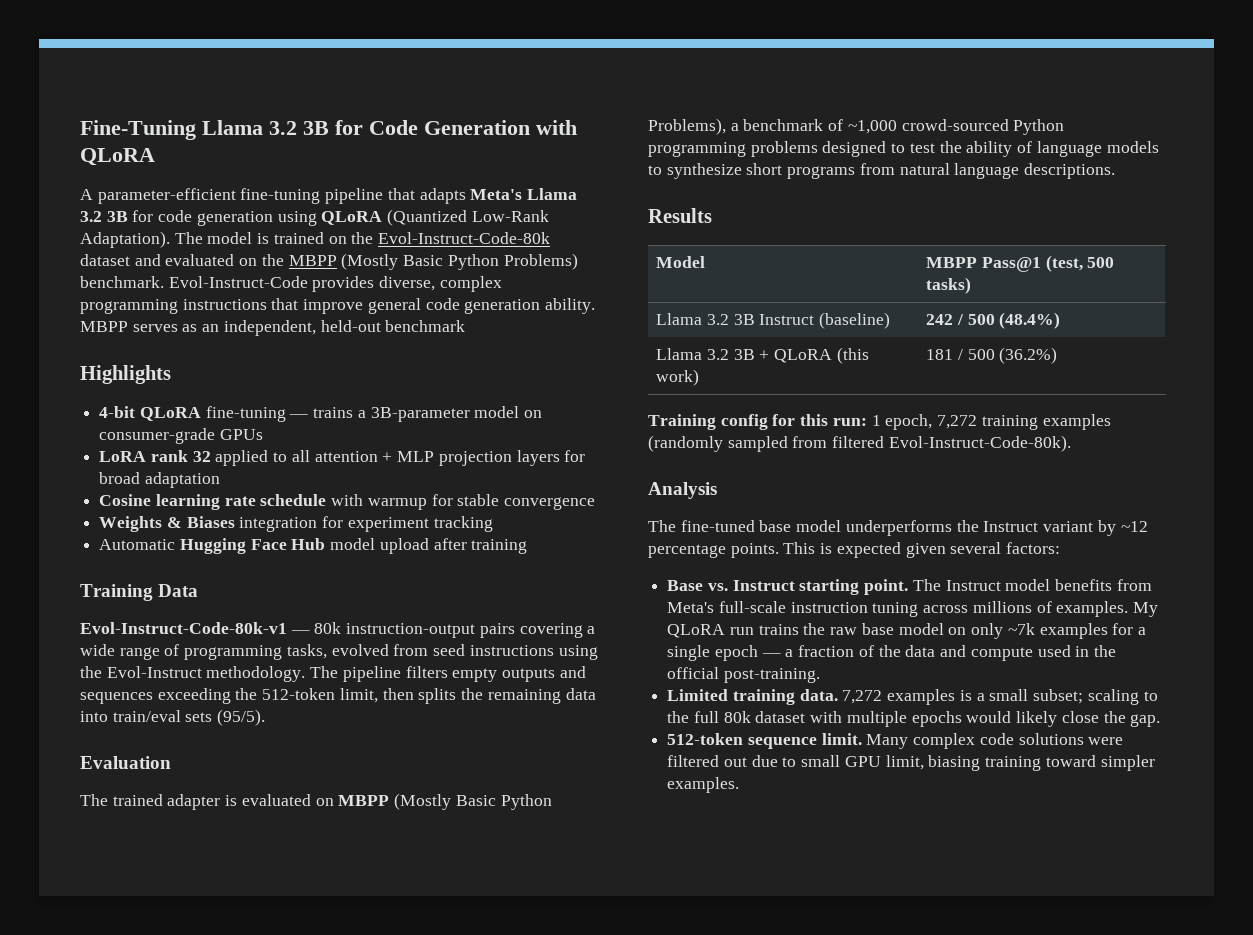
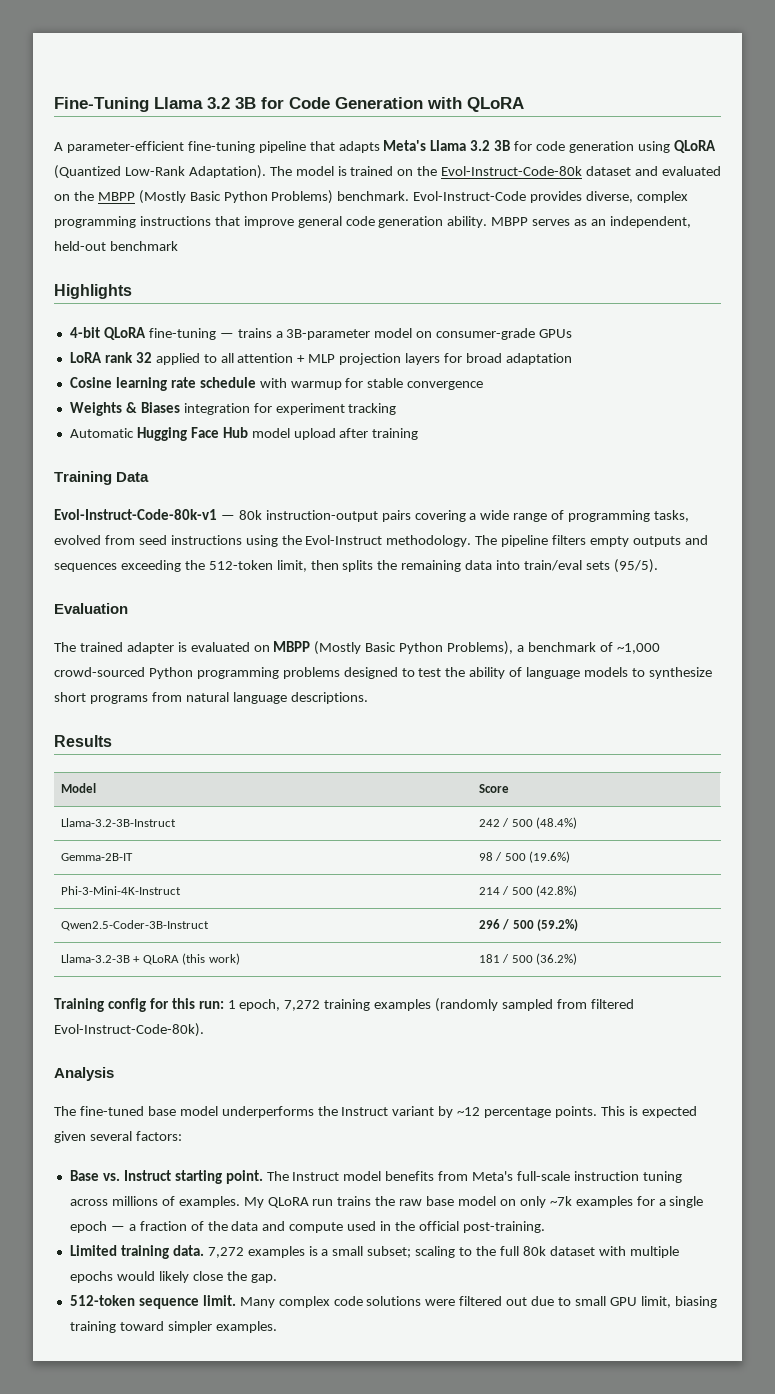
[926,255,1115,272] [926,277,972,294] [656,312,891,329] [926,312,1061,329] [656,348,755,360] MBPP Pass@1 (test, 500 tasks) // Llama 3.2 3B Instruct (baseline) | 242 / 500 (48.4%) // Llama 3.2 3B -> [478,784,509,793] [60,818,176,827] [478,817,578,829] [60,853,133,861] [478,851,571,863] [60,886,181,895] [478,885,578,897] [60,920,209,931] [478,919,579,931] [60,954,130,963] Score // Llama-3.2-3B-Instruct | 242 / 500 (48.4%) // Gemma-2B-IT | 98 / 500 (19.6%) // Phi-3-Mini-4K-Instruct | 214 / 500 (42.8%) // Qwen2.5-Coder-3B-Instruct | 296 / 500 (59.2%) // Llama-3.2-3B

